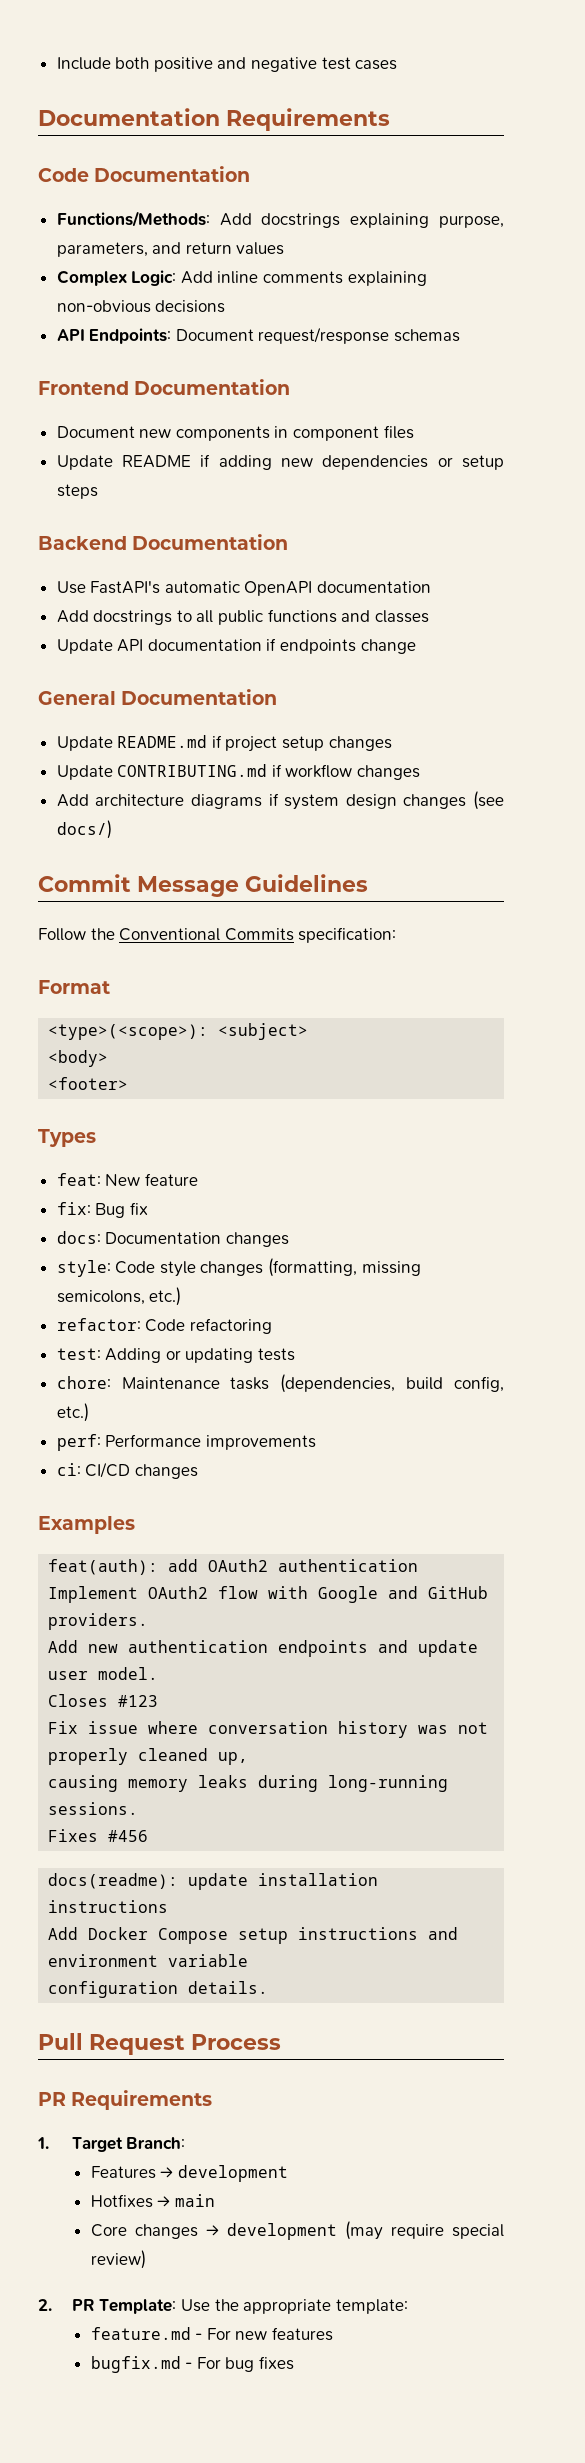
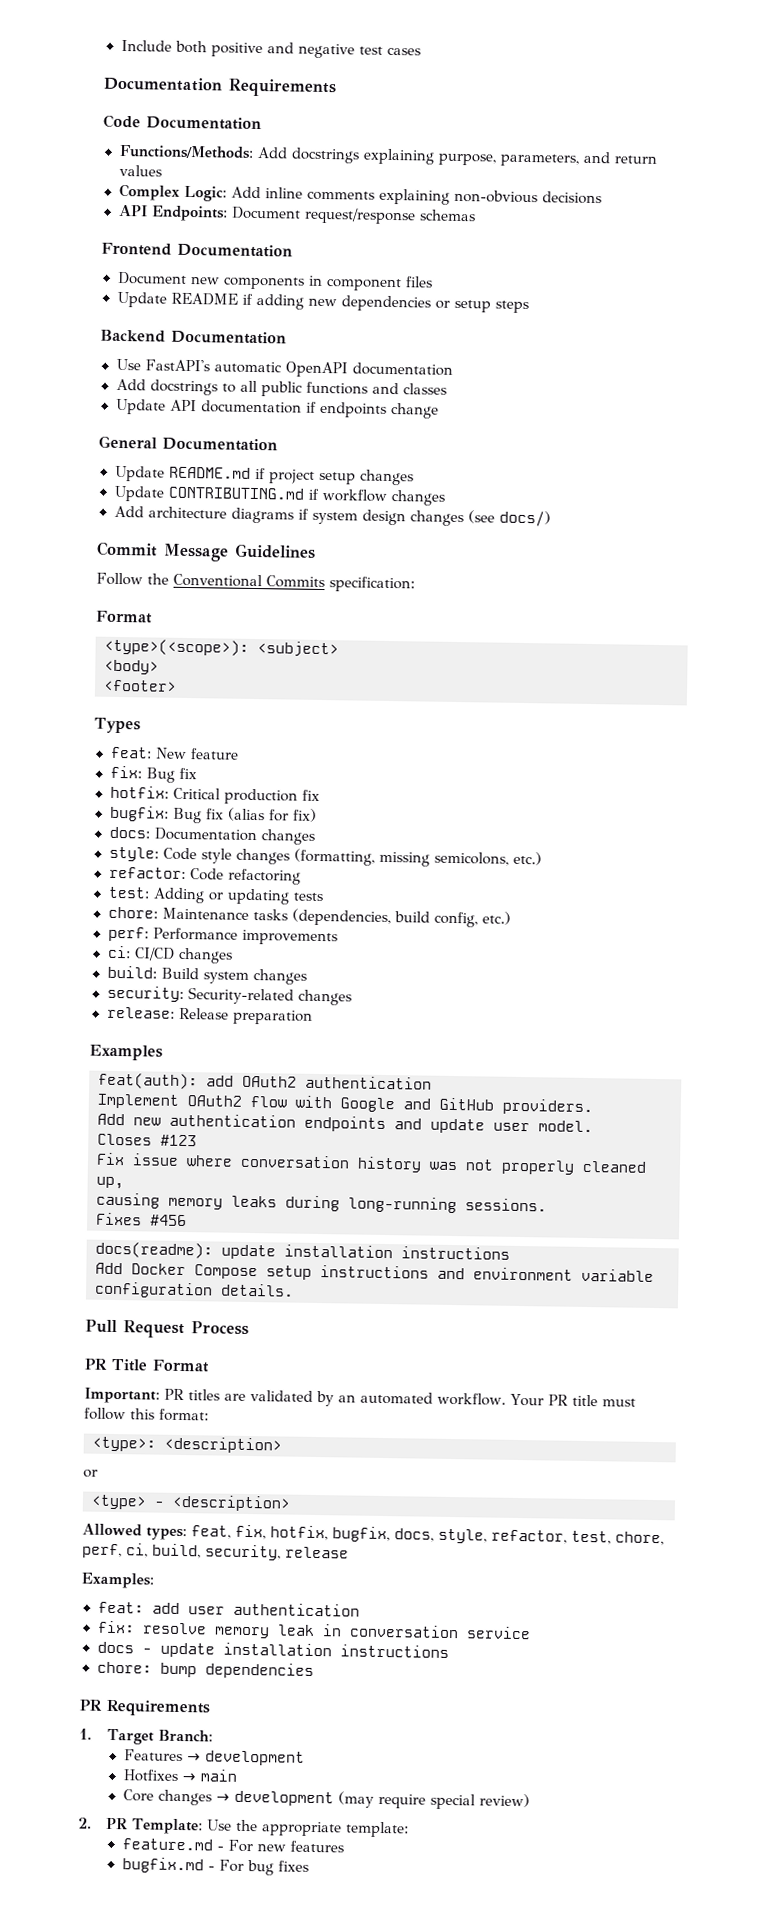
(148, 1208) none -> [109,785,320,805] [109,805,317,824] // hotfix: Critical production fix // bugfix: Bug fix (alias for fix)
(198, 1471) none -> [106,965,307,985] [106,985,352,1006] [106,1006,313,1025] // build: Build system changes // security: Security-related changes // release: Release preparation
(281, 2042) none -> [84,1358,210,1373] [84,1387,636,1407] [84,1407,209,1422] [92,1436,282,1454] [83,1469,98,1478] [91,1494,291,1512] [82,1523,664,1546] [82,1543,349,1561] [81,1572,154,1589] [97,1601,360,1617] [96,1620,531,1640] [96,1641,449,1658] [96,1661,314,1679] // PR Title Format // Important: PR titles are validated by an automated workflow. Your PR title must follow this format: // <type>: <description> // or // <type> - <description> // Allowed types: feat, fix, hotfix, bugfix, docs, style, refactor, test, chore, perf, ci, build, security, release // Examples: // feat: add user authentication // fix: resolve memory leak in conversation service // docs - update installation instructions // chore: bump dependencies

